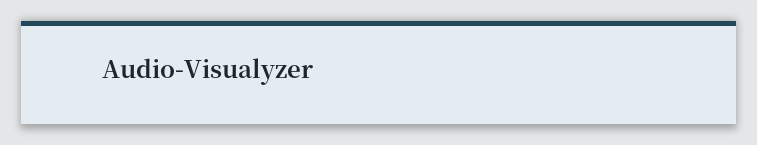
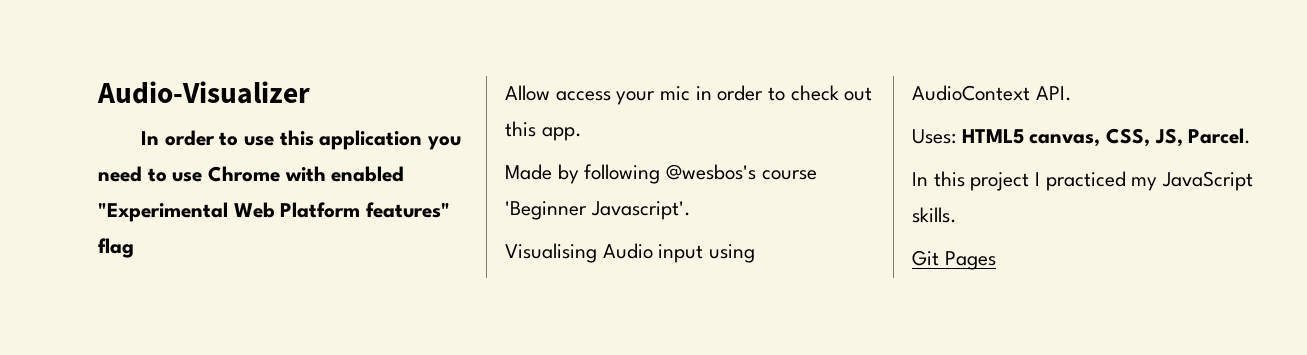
[102,58,313,85] Audio-Visualyzer -> [97,81,310,104] [141,130,462,150] [98,166,405,182] [98,202,451,222] [98,238,134,258] [505,85,873,105] [505,121,582,141] [505,164,817,184] [505,201,691,220] [505,243,756,263] [912,85,1072,101] [912,128,1252,147] [912,171,1254,191] [912,207,957,223] [912,250,996,270] Audio-Visualizer // In order to use this application you need to use Chrome with enabled "Experimental Web Platform features" flag // Allow access your mic in order to check out this app. // Made by following @wesbos's course 'Beginner Javascript'. // Visualising Audio input using AudioContext API. // Uses: HTML5 canvas, CSS, JS, Parcel. // In this project I practiced my JavaScript skills. // Git Pages

